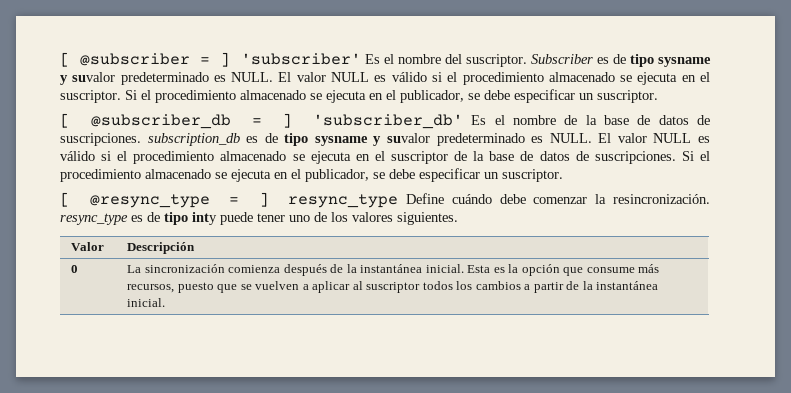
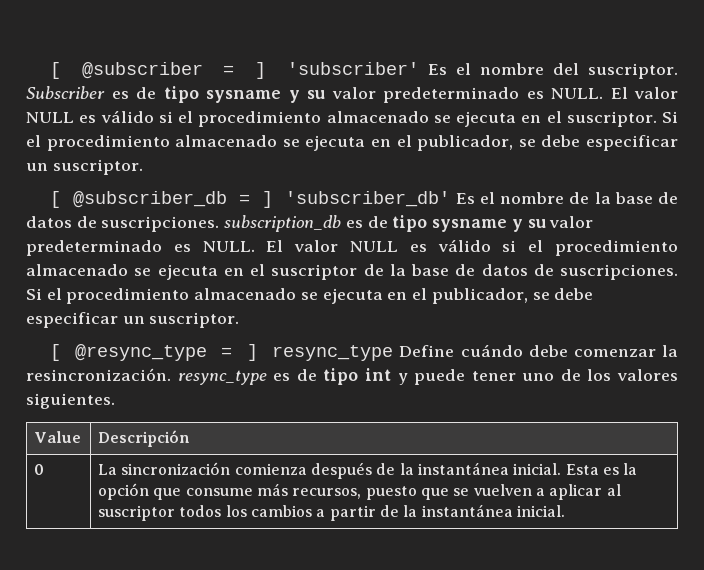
[72,72,116,82] suvalor -> [307,87,376,99] su valor
[387,133,430,143] suvalor -> [527,216,594,228] su valor
[192,212,217,225] inty -> [364,368,408,385] int y
[71,242,105,251] Valor -> [34,431,82,443] Value

